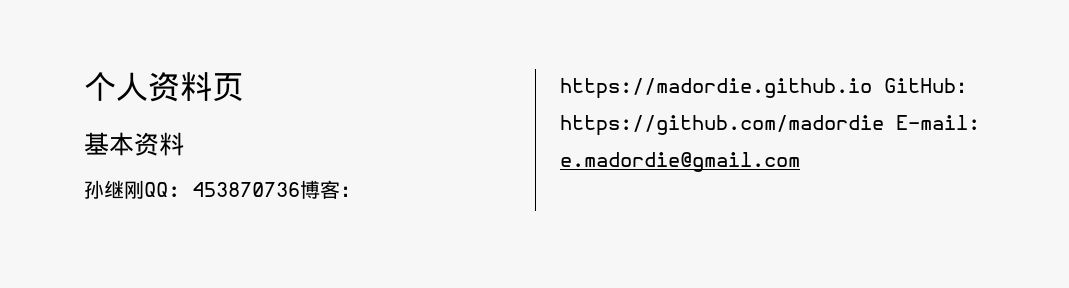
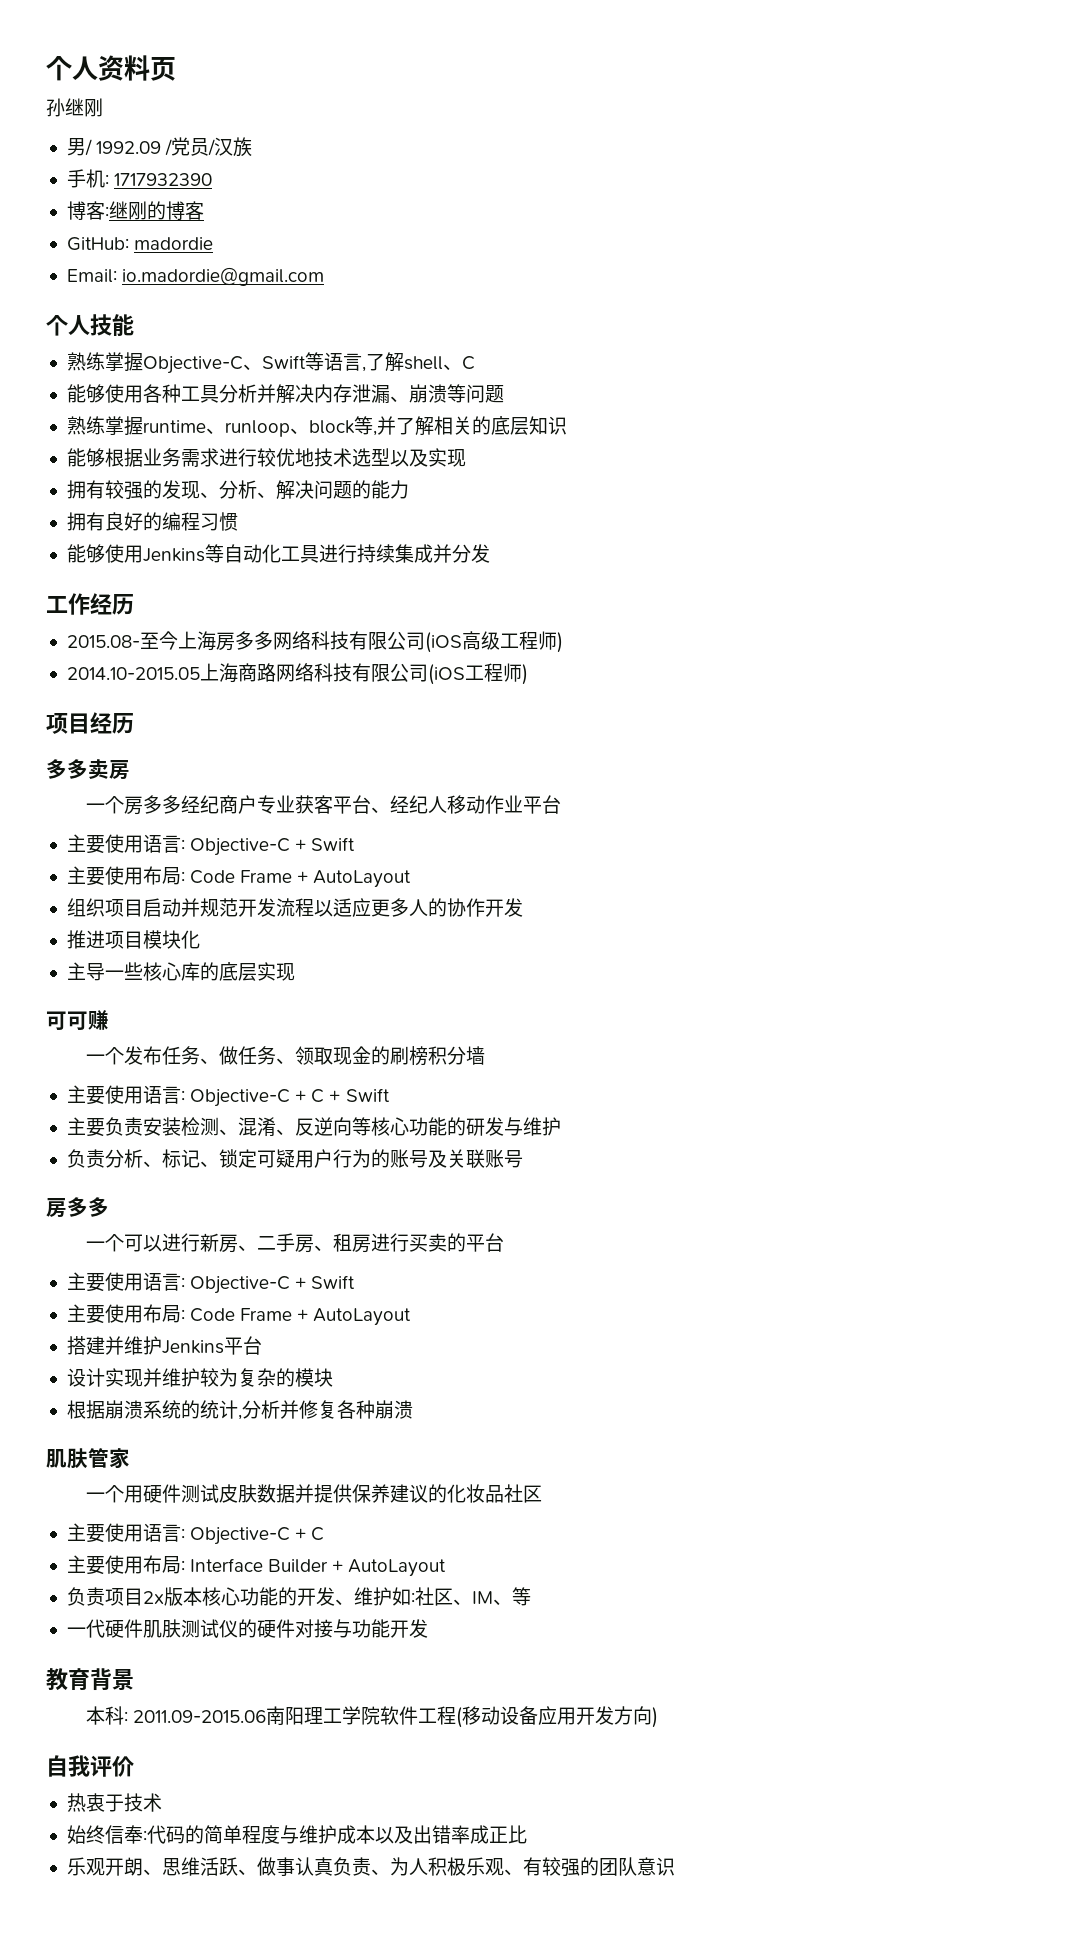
[84,132,184,156] // 基本资料 -> (176, 69) none
[144,180,360,199] [560,78,976,99] [560,115,980,136] [560,152,800,172] QQ: 453870736博客：https://madordie.github.io GitHub：https://github.com/madordie E-mail: e.madordie@gmail.com -> [66,137,253,157] [66,169,213,188] [66,201,204,220] [66,237,214,251] [66,267,325,286] [46,314,134,336] [66,352,475,374] [66,384,504,404] [66,416,567,437] [66,448,466,467] [66,480,409,500] [66,512,238,531] [66,544,490,563] [46,593,134,615] [66,631,563,653] [66,663,528,685] [46,712,134,734] [46,759,130,779] [85,795,561,815] [66,834,356,856] [66,866,412,888] [66,898,523,917] [66,930,200,949] [66,962,295,981] [46,1010,109,1030] [85,1046,485,1066] [66,1085,390,1107] [66,1117,561,1137] [66,1149,523,1168] [46,1197,109,1217] [85,1233,504,1253] [66,1272,356,1294] [66,1304,412,1326] [66,1336,262,1355] [66,1368,333,1387] [66,1400,413,1420] [46,1448,130,1469] [85,1484,542,1503] [66,1523,325,1545] [66,1555,447,1577] [66,1587,531,1606] [66,1619,428,1638] [46,1668,134,1691] [85,1706,658,1728] [46,1755,134,1777] [66,1793,162,1812] [66,1825,527,1844] [66,1857,675,1877] // 男/ 1992.09 /党员/汉族 // 手机: 1717932390 // 博客:继刚的博客 // GitHub: madordie // Email: io.madordie@gmail.com // 个人技能 // 熟练掌握Objective-C、Swift等语言,了解shell、C // 能够使用各种工具分析并解决内存泄漏、崩溃等问题 // 熟练掌握runtime、runloop、block等,并了解相关的底层知识 // 能够根据业务需求进行较优地技术选型以及实现 // 拥有较强的发现、分析、解决问题的能力 // 拥有良好的编程习惯 // 能够使用Jenkins等自动化工具进行持续集成并分发 // 工作经历 // 2015.08-至今上海房多多网络科技有限公司(iOS高级工程师) // 2014.10-2015.05上海商路网络科技有限公司(iOS工程师) // 项目经历 // 多多卖房 // 一个房多多经纪商户专业获客平台、经纪人移动作业平台 // 主要使用语言: Objective-C + Swift // 主要使用布局: Code Frame + AutoLayout // 组织项目启动并规范开发流程以适应更多人的协作开发 // 推进项目模块化 // 主导一些核心库的底层实现 // 可可赚 // 一个发布任务、做任务、领取现金的刷榜积分墙 // 主要使用语言: Objective-C + C + Swift // 主要负责安装检测、混淆、反逆向等核心功能的研发与维护 // 负责分析、标记、锁定可疑用户行为的账号及关联账号 // 房多多 // 一个可以进行新房、二手房、租房进行买卖的平台 // 主要使用语言: Objective-C + Swift // 主要使用布局: Code Frame + AutoLayout // 搭建并维护Jenkins平台 // 设计实现并维护较为复杂的模块 // 根据崩溃系统的统计,分析并修复各种崩溃 // 肌肤管家 // 一个用硬件测试皮肤数据并提供保养建议的化妆品社区 // 主要使用语言: Objective-C + C // 主要使用布局: Interface Builder + AutoLayout // 负责项目2x版本核心功能的开发、维护如:社区、IM、等 // 一代硬件肌肤测试仪的硬件对接与功能开发 // 教育背景 // 本科: 2011.09-2015.06南阳理工学院软件工程(移动设备应用开发方向) // 自我评价 // 热衷于技术 // 始终信奉:代码的简单程度与维护成本以及出错率成正比 // 乐观开朗、思维活跃、做事认真负责、为人积极乐观、有较强的团队意识

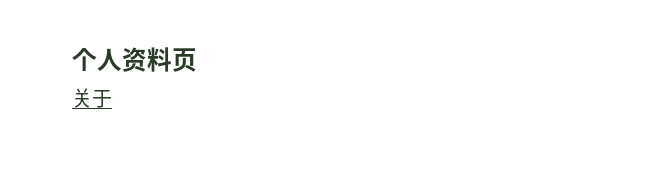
[46,98,103,117] [66,137,253,157] [66,169,213,188] [66,201,204,220] [66,237,214,251] [66,267,325,286] [46,314,134,336] [66,352,475,374] [66,384,504,404] [66,416,567,437] [66,448,466,467] [66,480,409,500] [66,512,238,531] [66,544,490,563] [46,593,134,615] [66,631,563,653] [66,663,528,685] [46,712,134,734] [46,759,130,779] [85,795,561,815] [66,834,356,856] [66,866,412,888] [66,898,523,917] [66,930,200,949] [66,962,295,981] [46,1010,109,1030] [85,1046,485,1066] [66,1085,390,1107] [66,1117,561,1137] [66,1149,523,1168] [46,1197,109,1217] [85,1233,504,1253] [66,1272,356,1294] [66,1304,412,1326] [66,1336,262,1355] [66,1368,333,1387] [66,1400,413,1420] [46,1448,130,1469] [85,1484,542,1503] [66,1523,325,1545] [66,1555,447,1577] [66,1587,531,1606] [66,1619,428,1638] [46,1668,134,1691] [85,1706,658,1728] [46,1755,134,1777] [66,1793,162,1812] [66,1825,527,1844] [66,1857,675,1877] 孙继刚 // 男/ 1992.09 /党员/汉族 // 手机: 1717932390 // 博客:继刚的博客 // GitHub: madordie // Email: io.madordie@gmail.com // 个人技能 // 熟练掌握Objective-C、Swift等语言,了解shell、C // 能够使用各种工具分析并解决内存泄漏、崩溃等问题 // 熟练掌握runtime、runloop、block等,并了解相关的底层知识 // 能够根据业务需求进行较优地技术选型以及实现 // 拥有较强的发现、分析、解决问题的能力 // 拥有良好的编程习惯 // 能够使用Jenkins等自动化工具进行持续集成并分发 // 工作经历 // 2015.08-至今上海房多多网络科技有限公司(iOS高级工程师) // 2014.10-2015.05上海商路网络科技有限公司(iOS工程师) // 项目经历 // 多多卖房 // 一个房多多经纪商户专业获客平台、经纪人移动作业平台 // 主要使用语言: Objective-C + Swift // 主要使用布局: Code Frame + AutoLayout // 组织项目启动并规范开发流程以适应更多人的协作开发 // 推进项目模块化 // 主导一些核心库的底层实现 // 可可赚 // 一个发布任务、做任务、领取现金的刷榜积分墙 // 主要使用语言: Objective-C + C + Swift // 主要负责安装检测、混淆、反逆向等核心功能的研发与维护 // 负责分析、标记、锁定可疑用户行为的账号及关联账号 // 房多多 // 一个可以进行新房、二手房、租房进行买卖的平台 // 主要使用语言: Objective-C + Swift // 主要使用布局: Code Frame + AutoLayout // 搭建并维护Jenkins平台 // 设计实现并维护较为复杂的模块 // 根据崩溃系统的统计,分析并修复各种崩溃 // 肌肤管家 // 一个用硬件测试皮肤数据并提供保养建议的化妆品社区 // 主要使用语言: Objective-C + C // 主要使用布局: Interface Builder + AutoLayout // 负责项目2x版本核心功能的开发、维护如:社区、IM、等 // 一代硬件肌肤测试仪的硬件对接与功能开发 // 教育背景 // 本科: 2011.09-2015.06南阳理工学院软件工程(移动设备应用开发方向) // 自我评价 // 热衷于技术 // 始终信奉:代码的简单程度与维护成本以及出错率成正比 // 乐观开朗、思维活跃、做事认真负责、为人积极乐观、有较强的团队意识 -> [72,88,112,108] 关于

